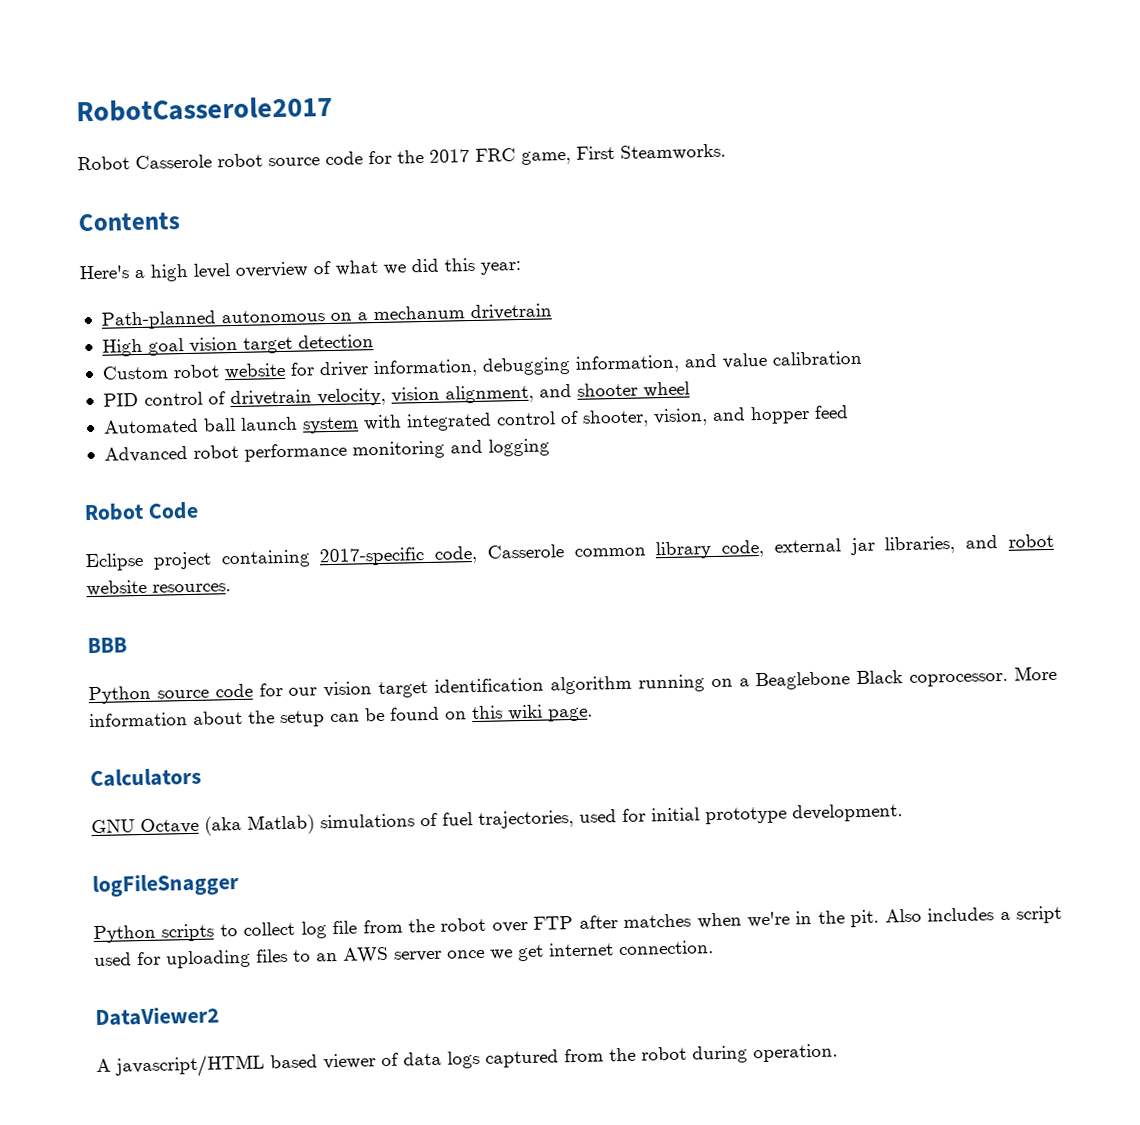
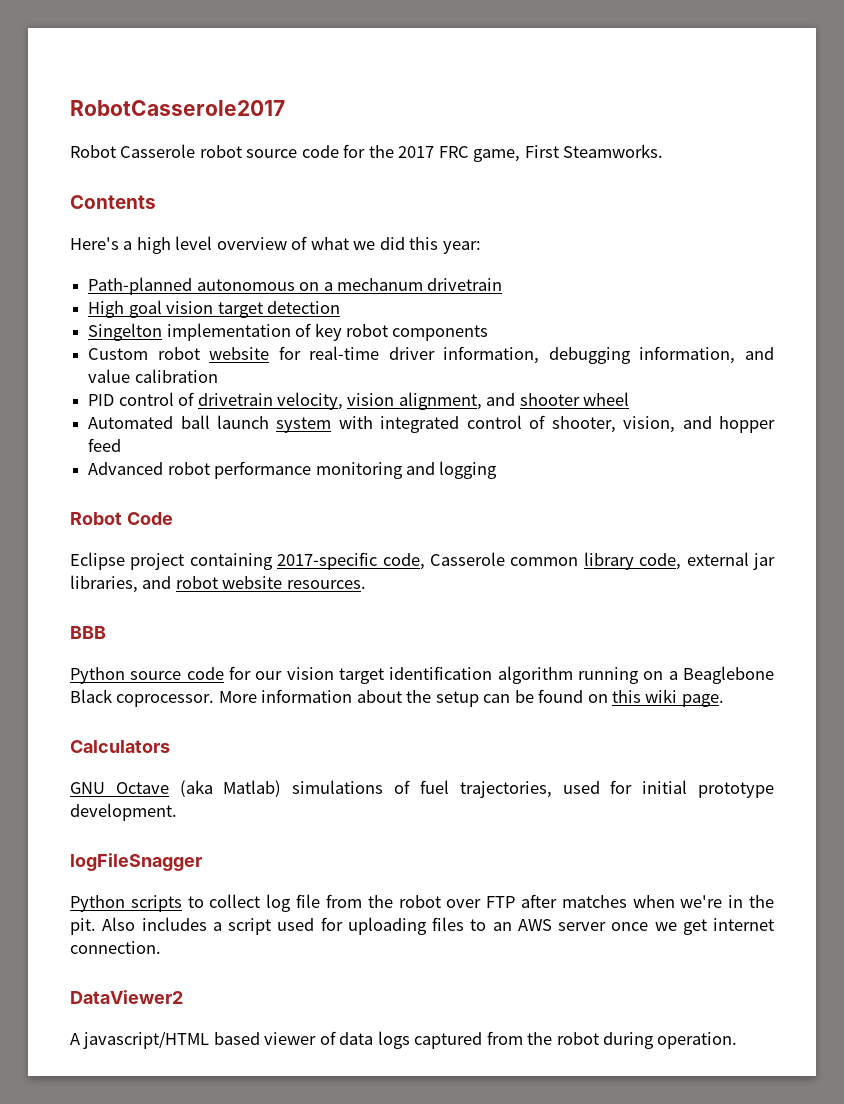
(374, 341) none -> [88,323,489,341] // Singelton implementation of key robot components
(315, 369) none -> [309,346,380,360] real-time

